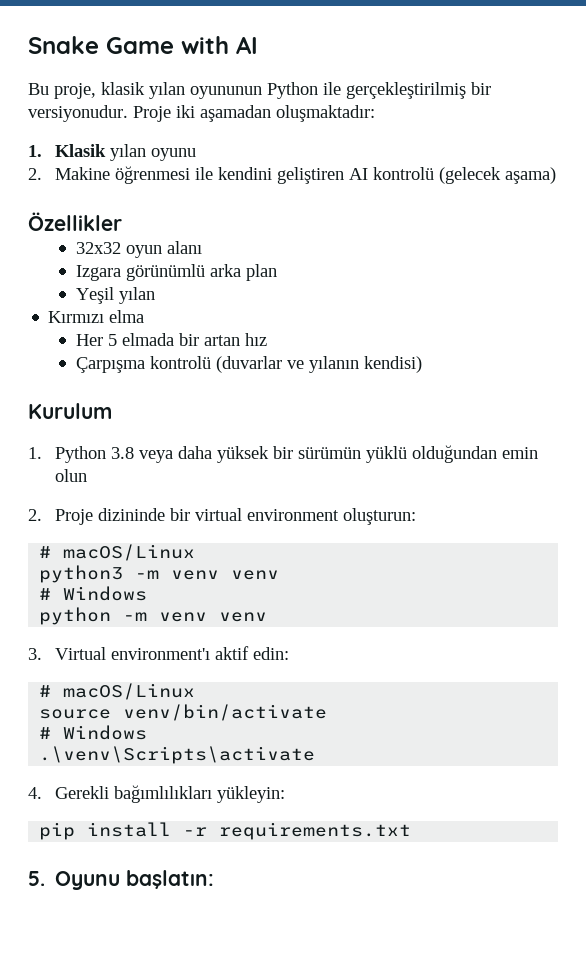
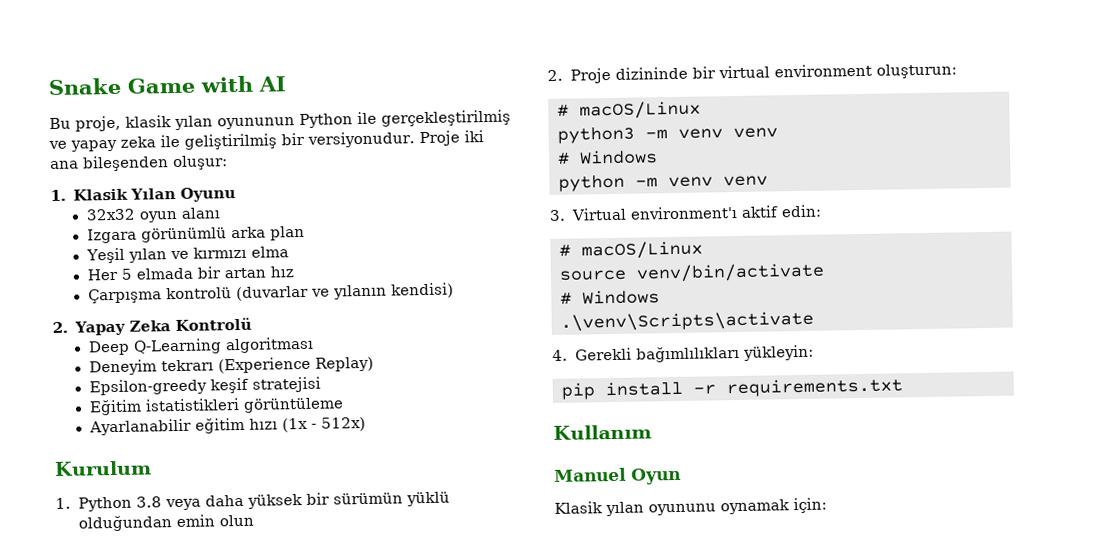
(466, 90) none -> [48,133,277,152] ve yapay zeka ile geliştirilmiş
[200,105,375,122] aşamadan oluşmaktadır: -> [50,155,228,172] ana bileşenden oluşur:
[110,144,197,161] [28,166,557,184] [28,212,122,231] yılan oyunu // 2. Makine öğrenmesi ile kendini geliştiren AI kontrolü (gelecek aşama) // Özellikler -> [129,187,236,202] Yılan Oyunu
[48,311,105,323] // Kırmızı -> [169,246,247,260] ve kırmızı
(422, 364) none -> [52,317,253,336] [87,336,314,356] [88,356,374,376] [88,376,321,396] [88,397,344,416] [88,416,366,436] // 2. Yapay Zeka Kontrolü // Deep Q-Learning algoritması // Deneyim tekrarı (Experience Replay) // Epsilon-greedy keşif stratejisi // Eğitim istatistikleri görüntüleme // Ayarlanabilir eğitim hızı (1x - 512x)
[28,870,215,890] 5. Oyunu başlatın: -> [553,424,652,440] [554,467,681,485] [554,497,827,517] Kullanım // Manuel Oyun // Klasik yılan oyununu oynamak için:

